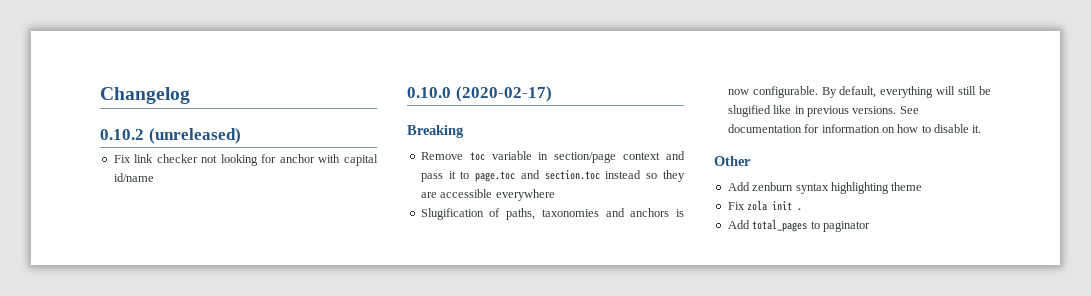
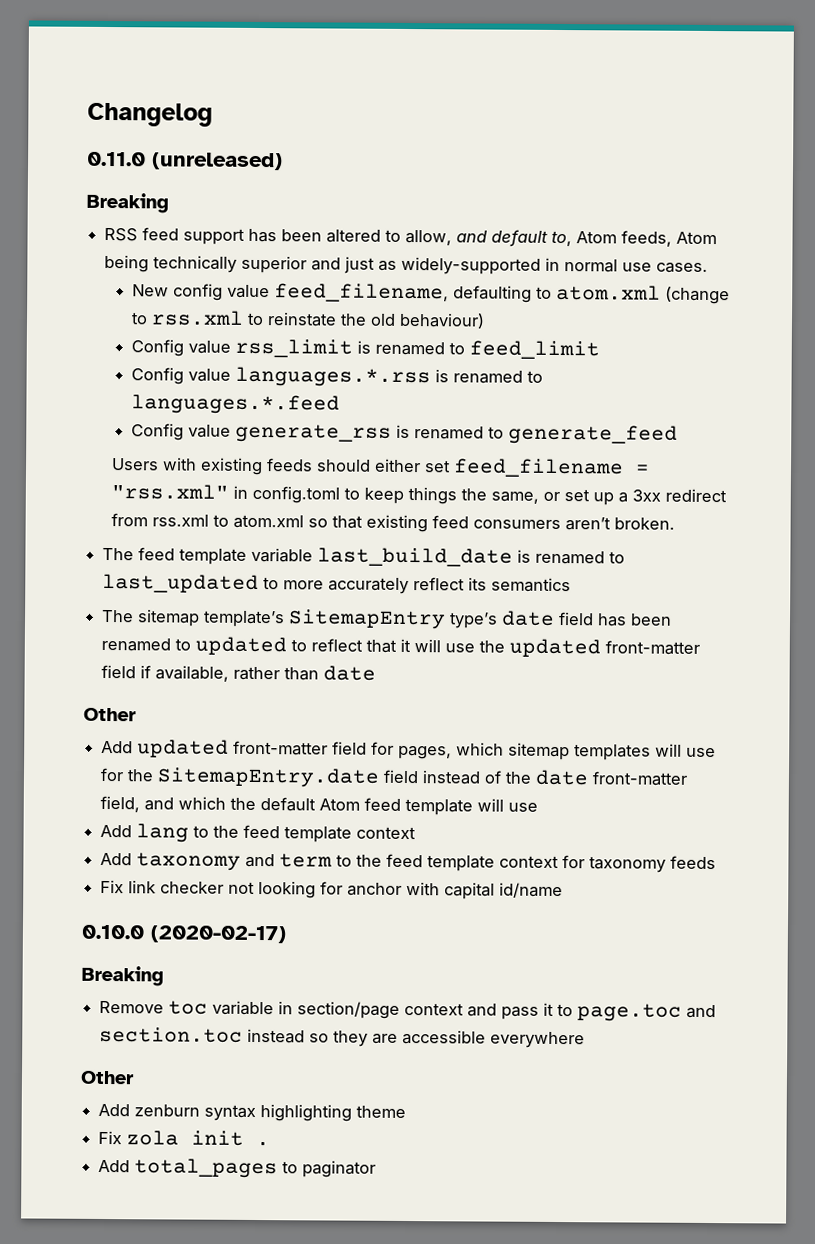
[100,129,144,140] 0.10.2 -> [87,151,146,167] 0.11.0
(241, 136) none -> [86,192,169,214] [104,227,718,247] [104,254,709,275] [131,283,730,305] [130,310,485,329] [130,338,600,360] [130,366,543,388] [130,394,340,415] [130,423,678,445] [112,457,651,478] [111,484,728,506] [111,513,676,533] [102,547,626,567] [102,573,572,595] [101,609,673,630] [101,636,701,658] [101,664,377,682] [83,707,137,722] [101,739,717,761] [100,767,689,788] [100,795,539,816] [100,823,417,843] [100,852,717,873] // Breaking // RSS feed support has been altered to allow, and default to, Atom feeds, Atom being technically superior and just as widely-supported in normal use cases. // New config value feed_filename, defaulting to atom.xml (change to rss.xml to reinstate the old behaviour) // Config value rss_limit is renamed to feed_limit // Config value languages.*.rss is renamed to languages.*.feed // Config value generate_rss is renamed to generate_feed // Users with existing feeds should either set feed_filename = "rss.xml" in config.toml to keep things the same, or set up a 3xx redirect from rss.xml to atom.xml so that existing feed consumers aren’t broken. // The feed template variable last_build_date is renamed to last_updated to more accurately reflect its semantics // The sitemap template’s SitemapEntry type’s date field has been renamed to updated to reflect that it will use the updated front-matter field if available, rather than date // Other // Add updated front-matter field for pages, which sitemap templates will use for the SitemapEntry.date field instead of the date front-matter field, and which the default Atom feed template will use // Add lang to the feed template context // Add taxonomy and term to the feed template context for taxonomy feeds
[420,208,684,220] [727,86,991,98] [727,105,919,117] [727,124,982,133] // Slugification of paths, taxonomies and anchors is now configurable. By default, everything will still be slugified like in previous versions. See documentation for information on how to disable it. -> (586, 1040) none

